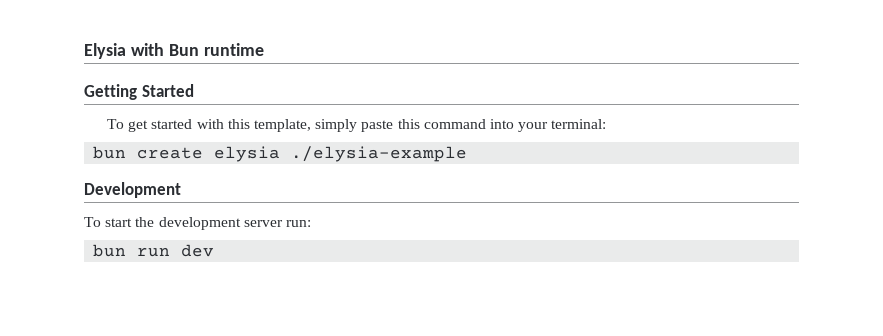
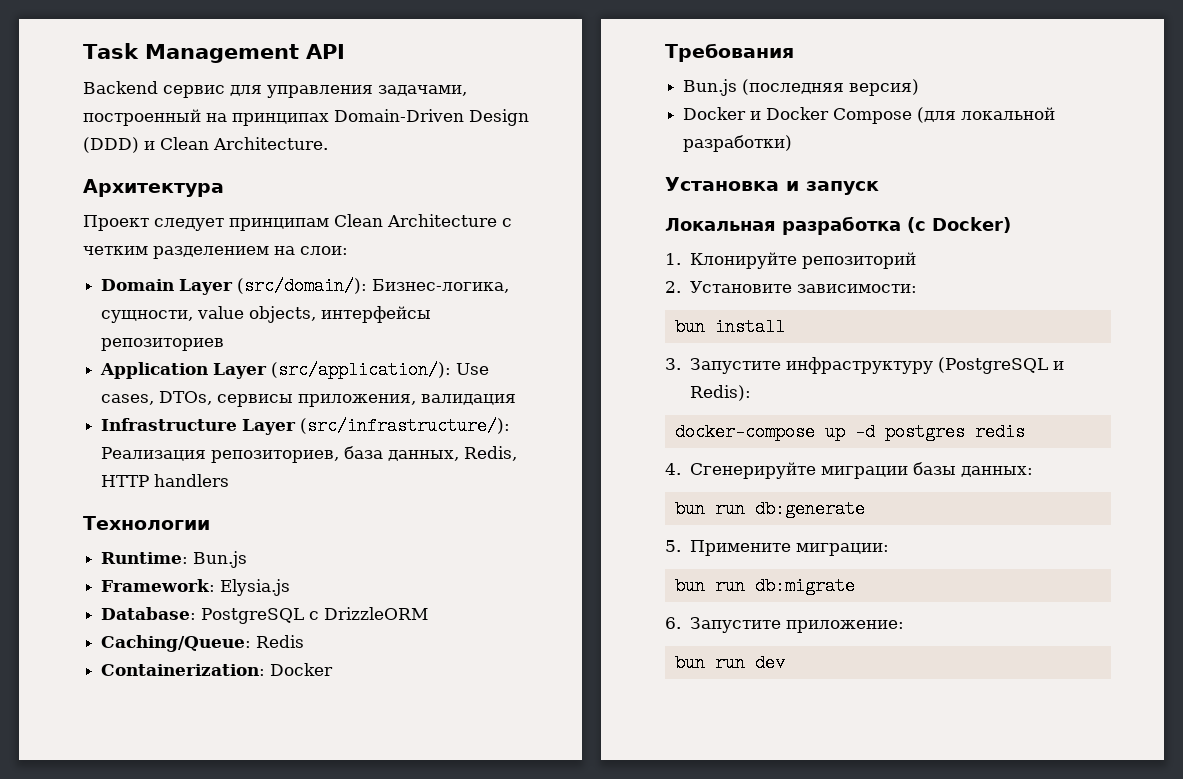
[84,43,264,59] [84,84,194,100] [107,119,607,132] [93,146,468,162] [84,182,181,198] [84,217,311,230] Elysia with Bun runtime // Getting Started // To get started with this template, simply paste this command into your terminal: // bun create elysia ./elysia-example // Development // To start the development server run: -> [83,43,345,63] [83,81,467,98] [83,109,529,126] [83,137,328,153] [83,179,224,197] [83,214,512,231] [83,246,348,259] [101,277,510,295] [101,306,432,323] [101,338,225,351] [100,361,490,379] [101,391,517,407] [101,417,511,435] [101,446,518,463] [101,474,230,487] [83,516,210,530] [101,551,248,568] [101,579,291,596] [101,607,429,624] [101,635,305,652] [101,663,334,676] [665,43,794,62] [683,79,920,96] [683,107,1056,124] [683,135,793,152] [665,177,879,195] [665,216,1011,235] [665,252,917,269] [665,281,918,293] [674,318,785,336] [665,357,1065,374] [690,385,752,401] [674,423,1025,441] [665,462,1034,479] [674,500,865,518] [665,540,890,556] [674,577,855,595] [665,617,905,633] Task Management API // Backend сервис для управления задачами, построенный на принципах Domain-Driven Design (DDD) и Clean Architecture. // Архитектура // Проект следует принципам Clean Architecture с четким разделением на слои: // Domain Layer (src/domain/): Бизнес-логика, сущности, value objects, интерфейсы репозиториев // Application Layer (src/application/): Use cases, DTOs, сервисы приложения, валидация // Infrastructure Layer (src/infrastructure/): Реализация репозиториев, база данных, Redis, HTTP handlers // Технологии // Runtime: Bun.js // Framework: Elysia.js // Database: PostgreSQL с DrizzleORM // Caching/Queue: Redis // Containerization: Docker // Требования // Bun.js (последняя версия) // Docker и Docker Compose (для локальной разработки) // Установка и запуск // Локальная разработка (с Docker) // 1. Клонируйте репозиторий // 2. Установите зависимости: // bun install // 3. Запустите инфраструктуру (PostgreSQL и Redis): // docker-compose up -d postgres redis // 4. Сгенерируйте миграции базы данных: // bun run db:generate // 5. Примените миграции: // bun run db:migrate // 6. Запустите приложение:

